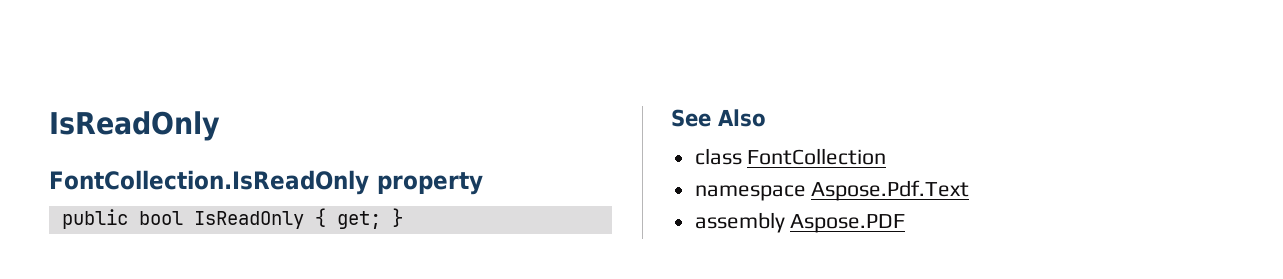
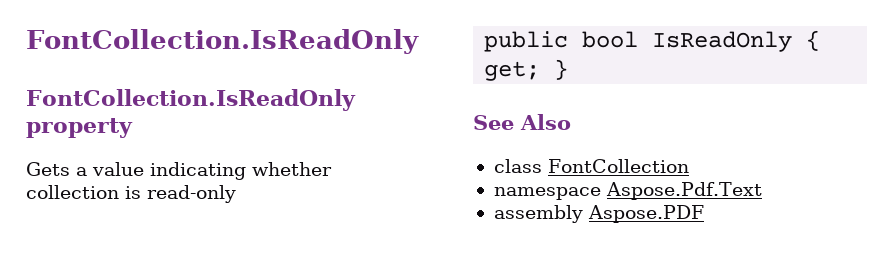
[49,111,220,141] IsReadOnly -> [26,29,419,54] FontCollection.IsReadOnly
(483, 183) none -> [26,162,332,180] [26,185,236,203] // Gets a value indicating whether collection is read-only

